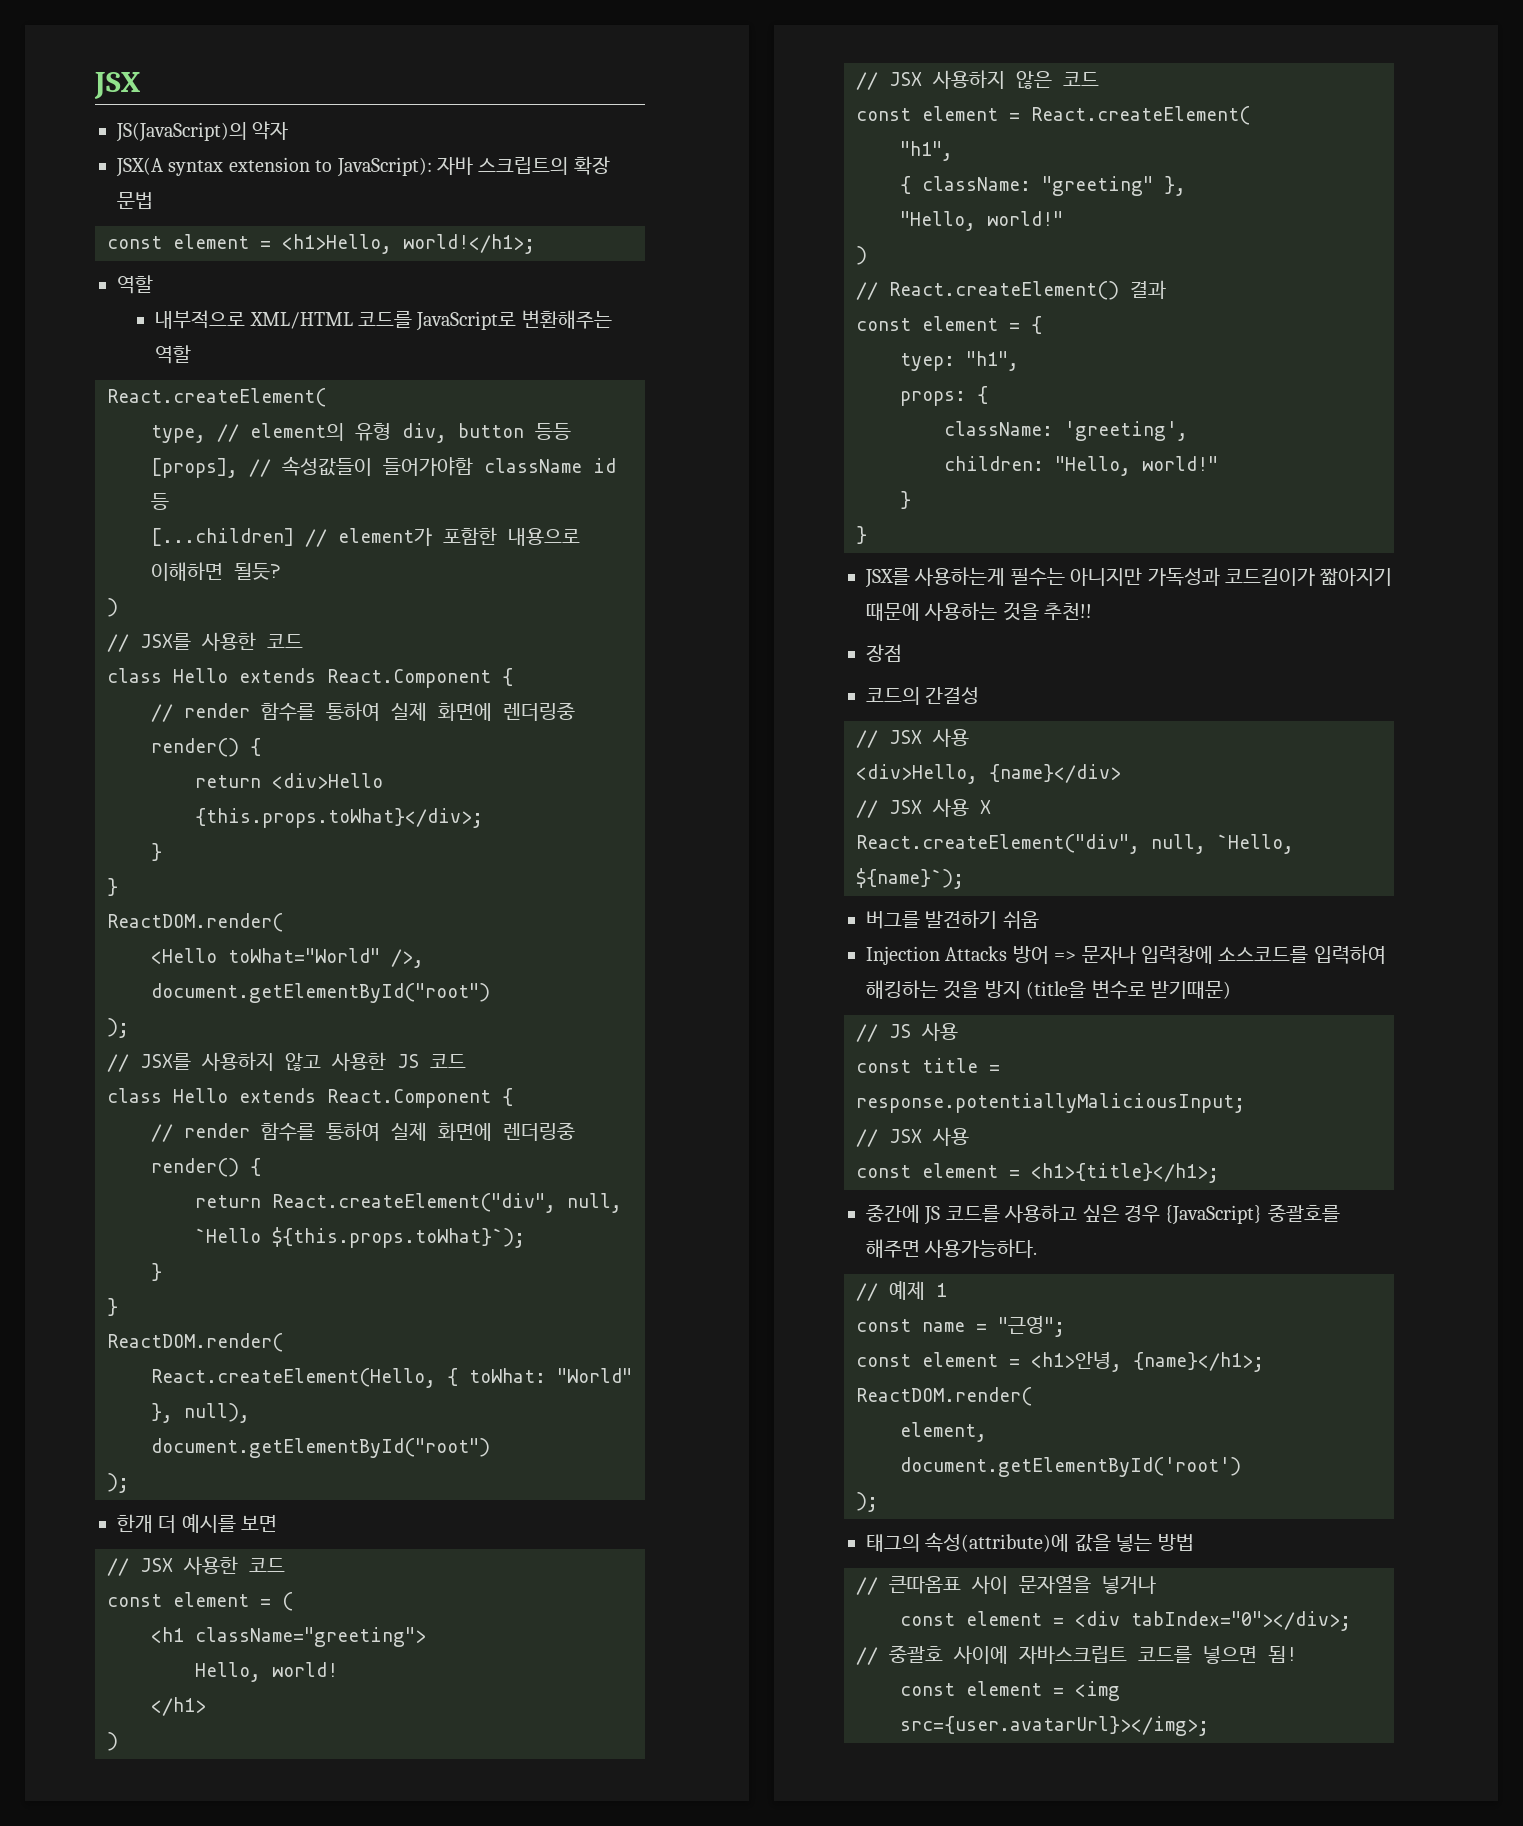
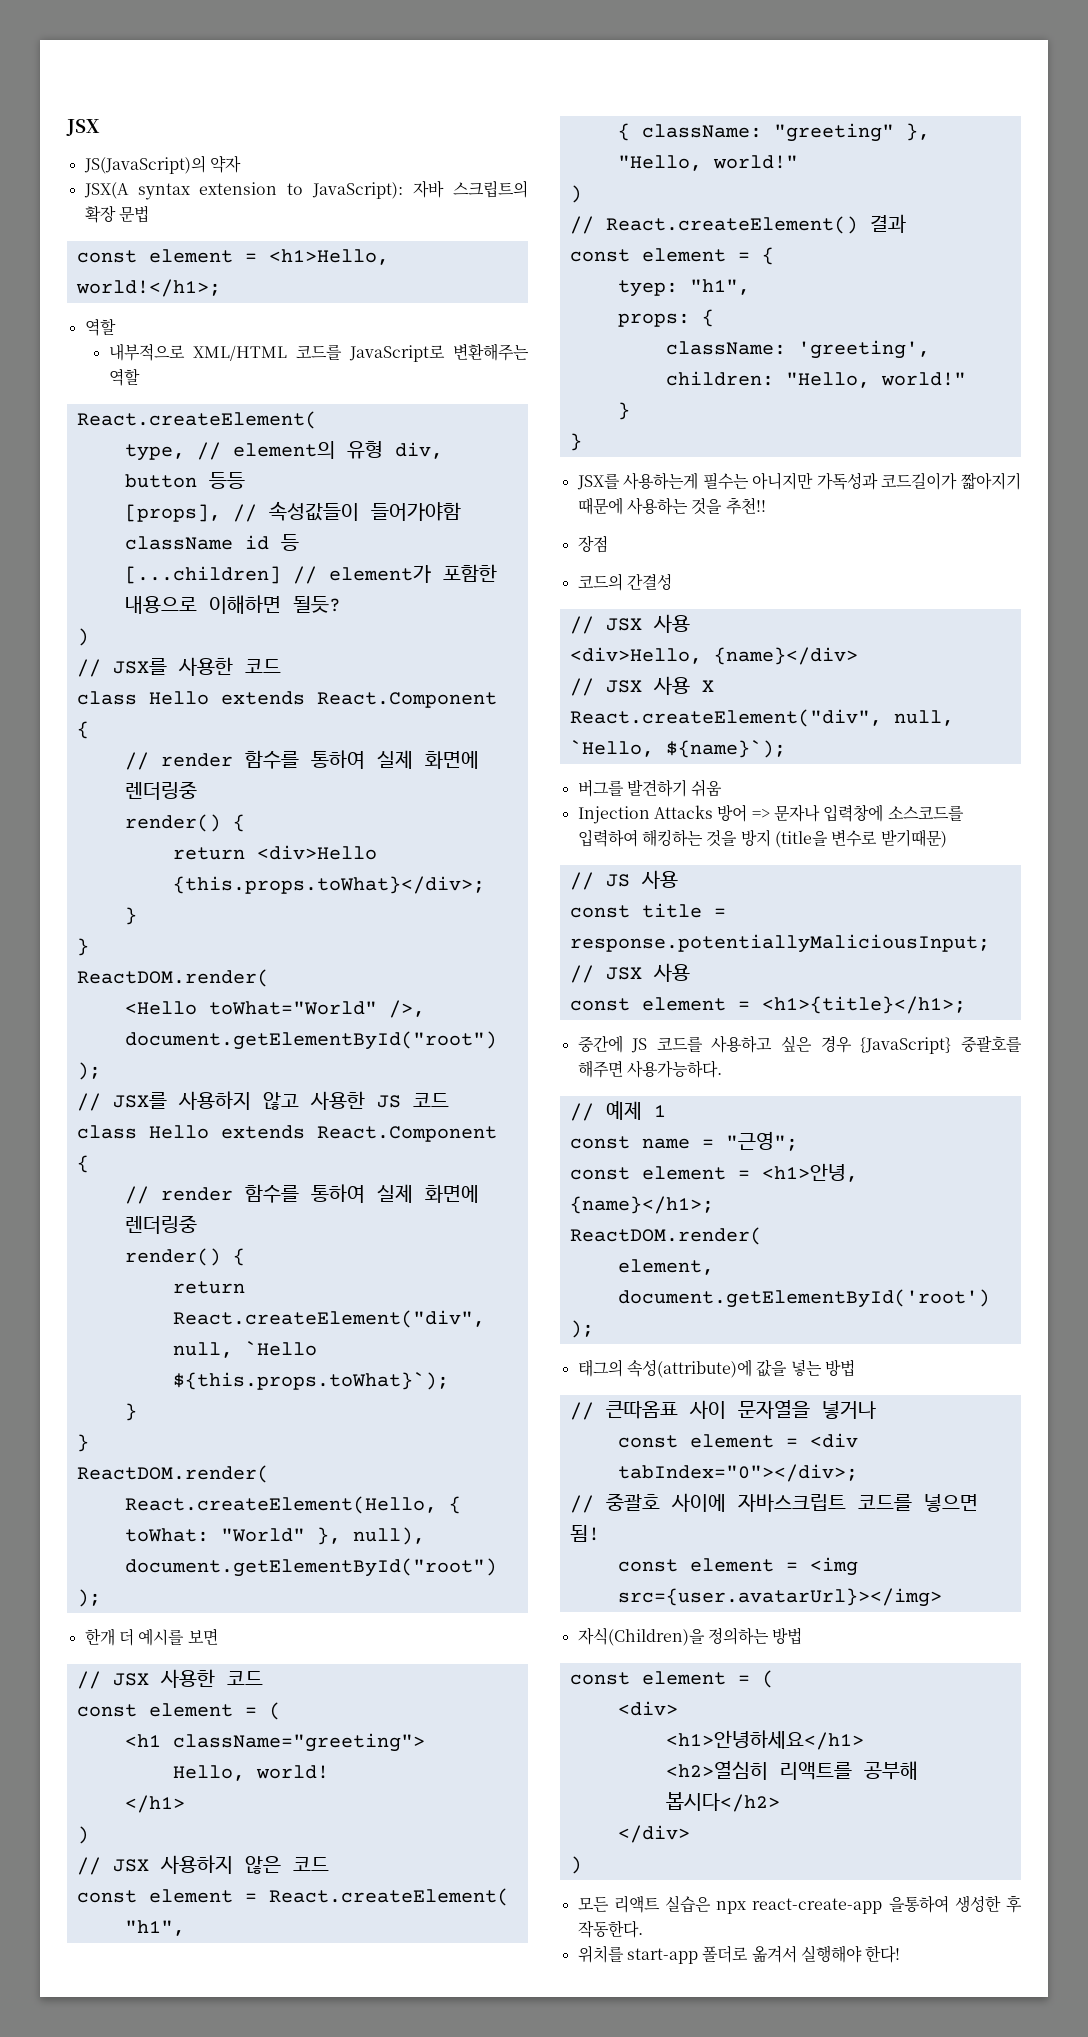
[900,1716,1209,1736] src={user.avatarUrl}></img>; -> [617,1588,942,1607] [577,1627,803,1646] [569,1670,774,1688] [617,1701,678,1716] [665,1730,864,1750] [665,1761,918,1780] [665,1792,780,1812] [617,1825,690,1843] [569,1856,582,1874] [577,1895,1022,1914] [577,1920,643,1938] [577,1945,901,1964] src={user.avatarUrl}></img> // 자식(Children)을 정의하는 방법 // const element = ( // <div> // <h1>안녕하세요</h1> // <h2>열심히 리액트를 공부해 봅시다</h2> // </div> // ) // 모든 리액트 실습은 npx react-create-app 을통하여 생성한 후 작동한다. // 위치를 start-app 폴더로 옮겨서 실행해야 한다!

